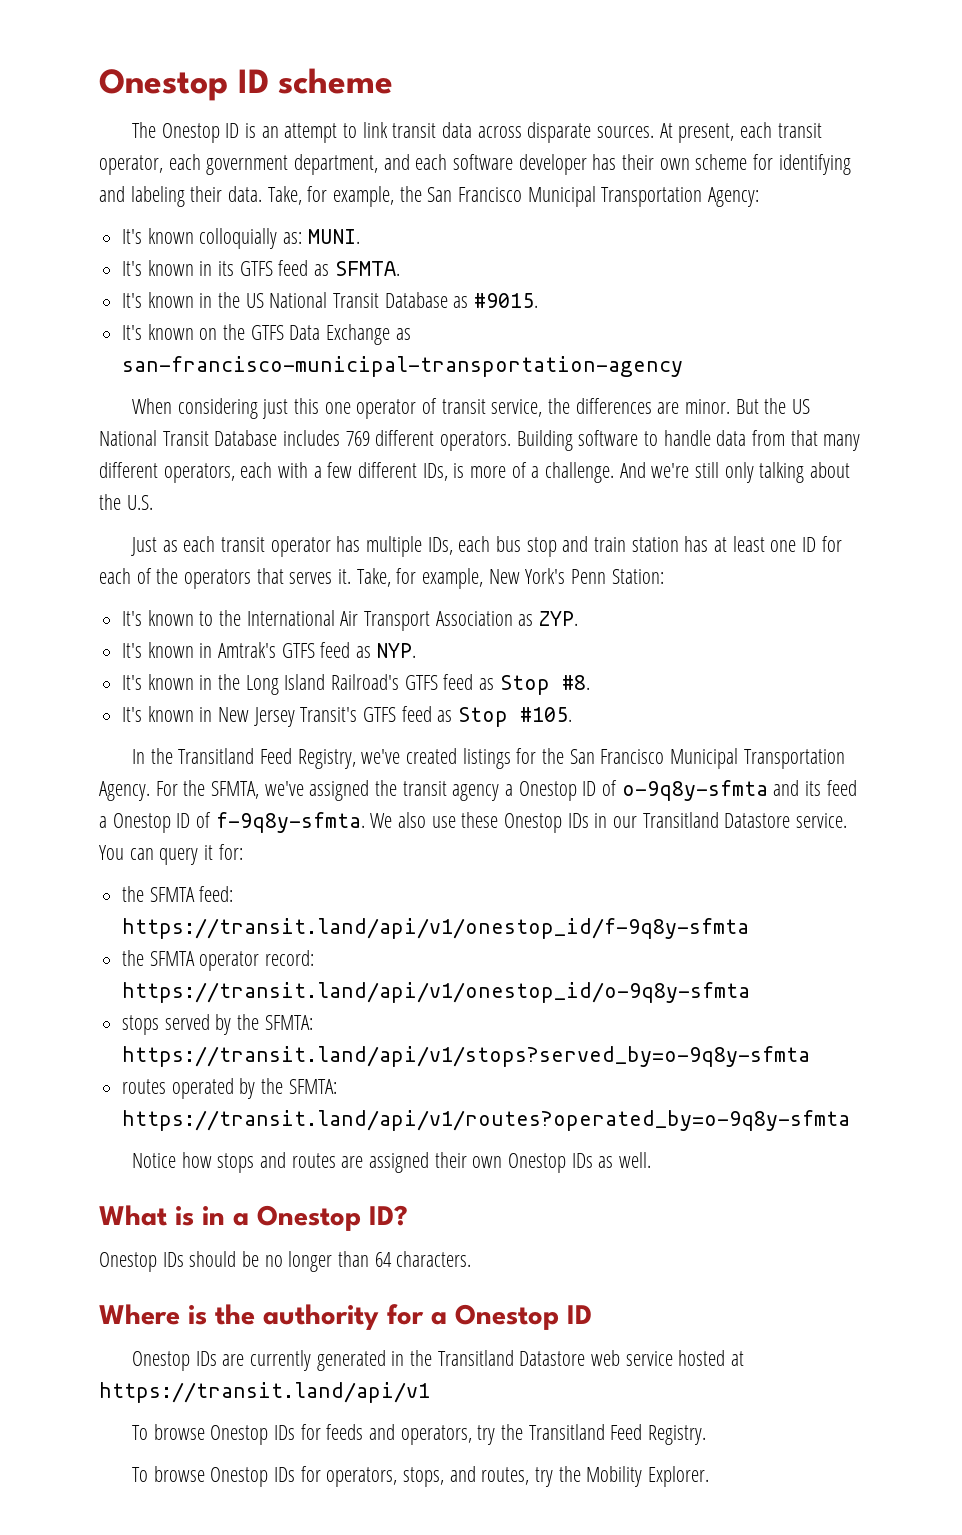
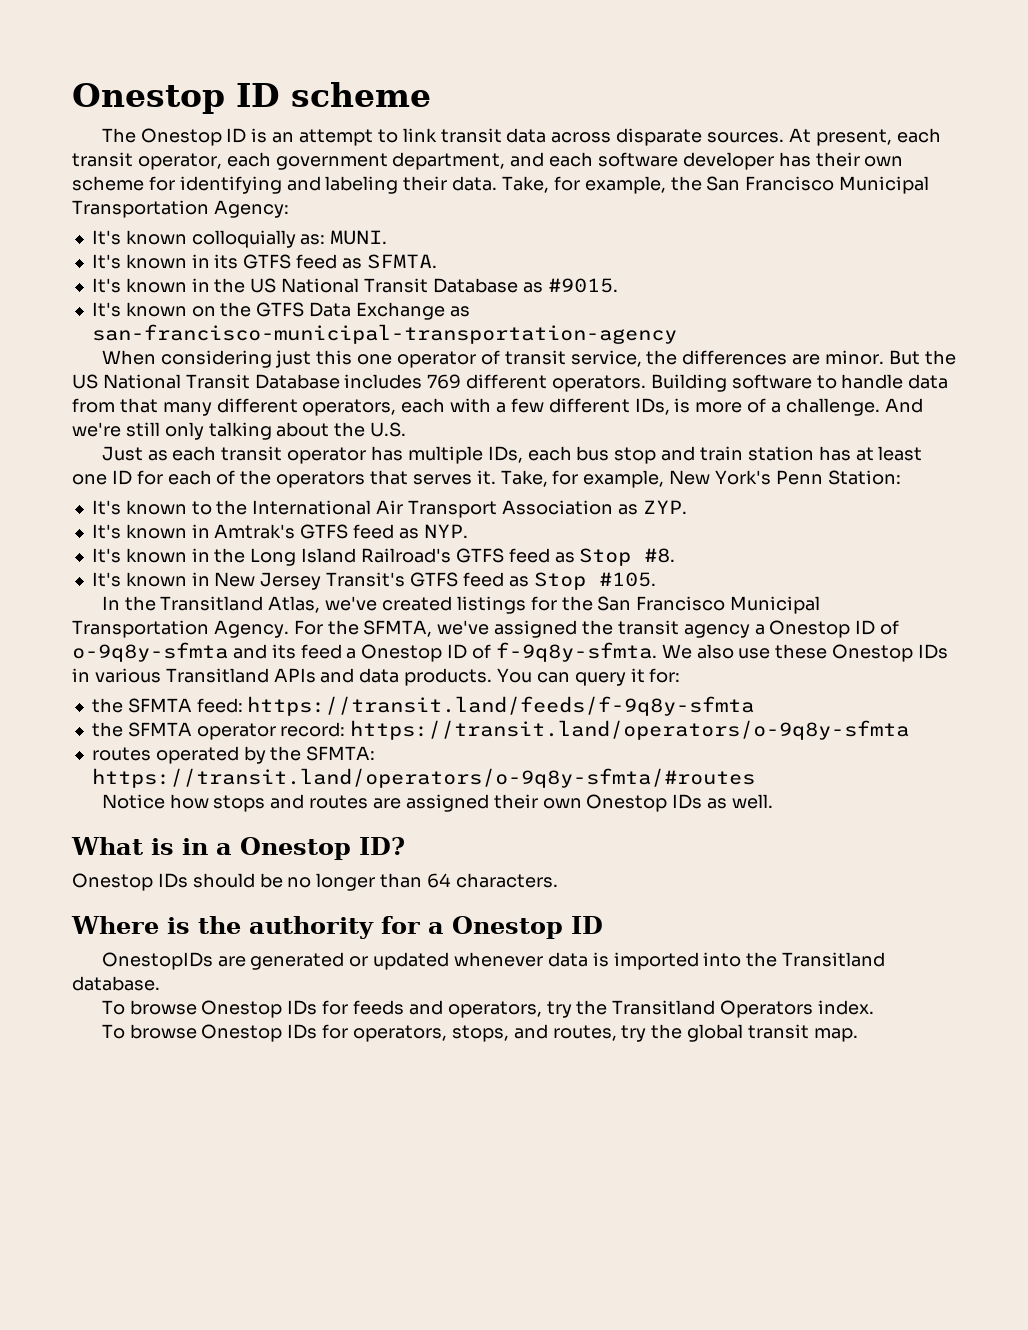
[260,748,356,769] Feed Registry, -> [268,596,321,613] Atlas,
[613,812,848,828] our Transitland Datastore service. -> [94,668,493,686] various Transitland APIs and data products.
[122,918,750,939] https://transit.land/api/v1/onestop_id/f-9q8y-sfmta -> [247,696,755,716] https://transit.land/feeds/f-9q8y-sfmta
[122,982,751,1003] [122,1014,313,1035] [122,1046,811,1067] https://transit.land/api/v1/onestop_id/o-9q8y-sfmta // stops served by the SFMTA: https://transit.land/api/v1/stops?served_by=o-9q8y-sfmta -> [350,720,910,740] https://transit.land/operators/o-9q8y-sfmta
[122,1110,851,1131] https://transit.land/api/v1/routes?operated_by=o-9q8y-sfmta -> [91,768,755,788] https://transit.land/operators/o-9q8y-sfmta/#routes
[132,1350,745,1371] [99,1382,430,1403] Onestop IDs are currently generated in the Transitland Datastore web service hosted at https://transit.land/api/v1 -> [101,952,886,970] [72,976,160,991] OnestopIDs are generated or updated whenever data is imported into the Transitland database.
[610,1424,707,1445] Feed Registry. -> [720,1000,875,1018] Operators index.
[586,1466,710,1487] Mobility Explorer. -> [687,1024,858,1042] global transit map.

